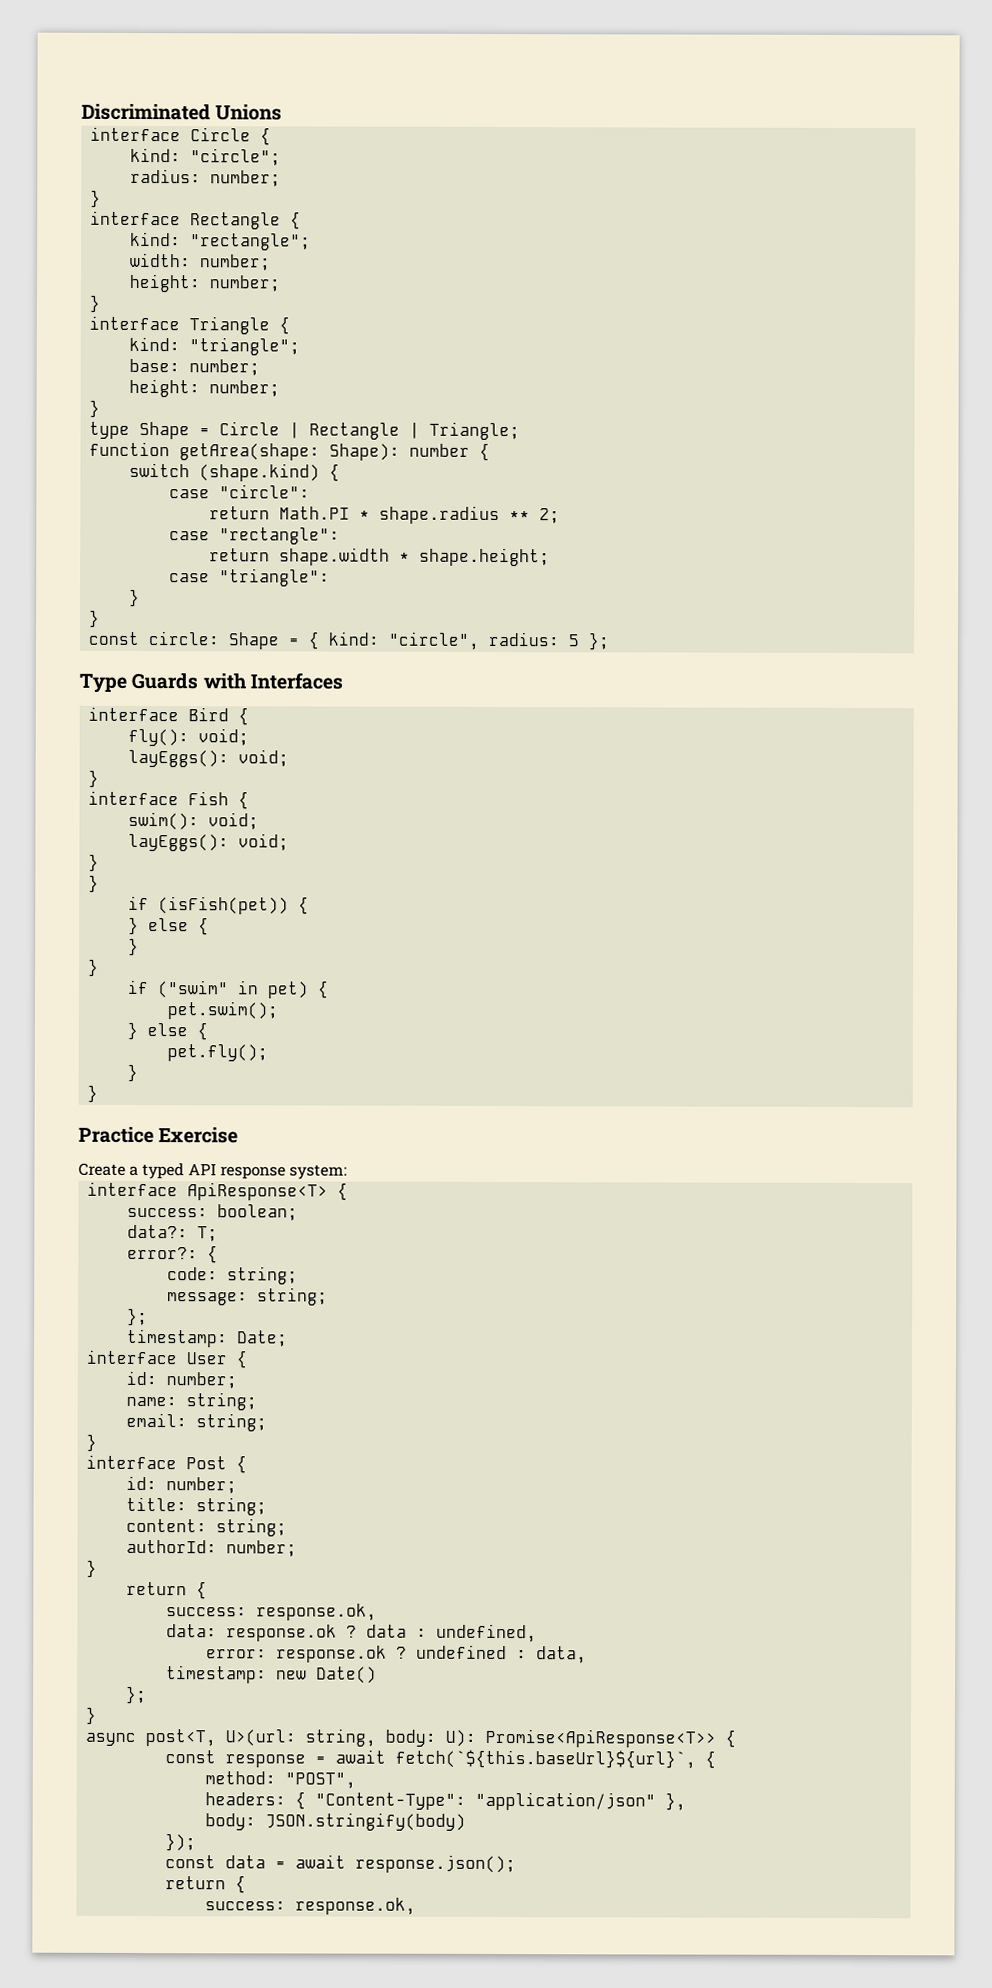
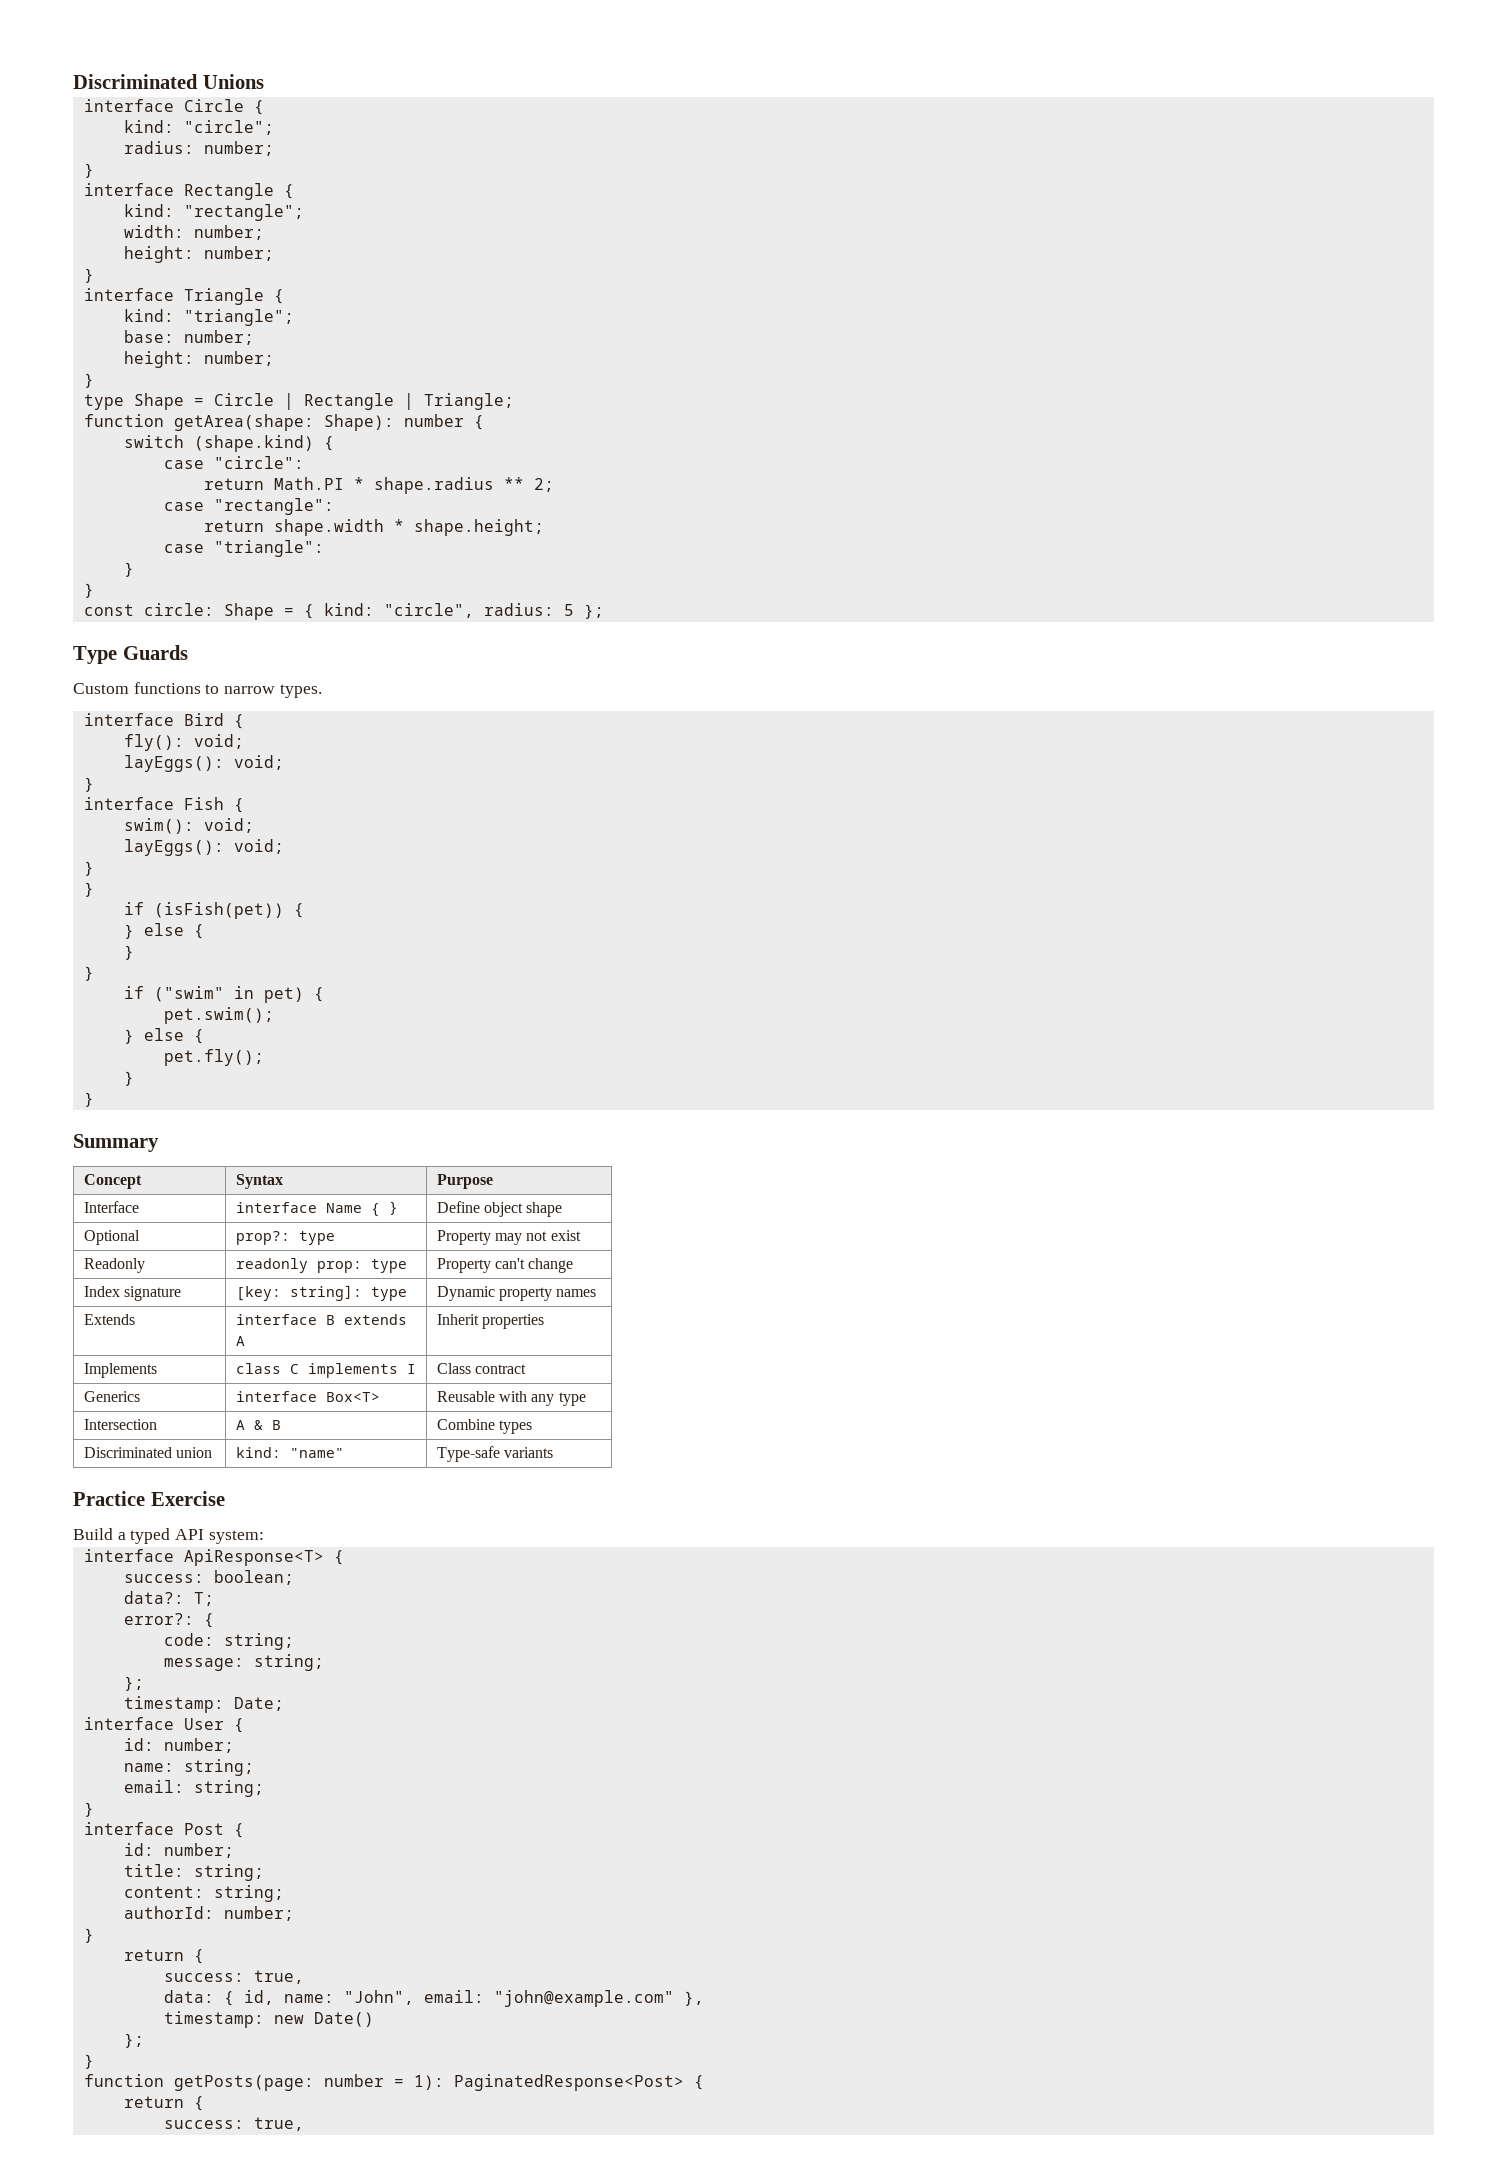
[202,672,343,690] with Interfaces -> [73,682,322,698] // Custom functions to narrow types.
(99, 1093) none -> [73,1134,159,1152] [83,1174,142,1189] [235,1174,283,1189] [436,1174,493,1189] [83,1201,139,1213] [235,1201,398,1217] [436,1201,563,1217] [83,1230,140,1245] [235,1231,335,1245] [436,1230,581,1245] [83,1258,145,1273] [235,1258,407,1273] [436,1258,574,1273] [83,1286,182,1301] [235,1285,407,1301] [436,1286,597,1301] [83,1314,135,1325] [235,1314,407,1325] [235,1336,245,1346] [436,1314,545,1329] [83,1363,157,1378] [235,1363,416,1378] [436,1363,527,1374] [83,1391,140,1402] [235,1391,380,1402] [436,1391,586,1406] [83,1419,157,1430] [235,1420,281,1430] [436,1419,533,1434] [83,1447,213,1458] [235,1447,344,1458] [436,1446,554,1462] // Summary // Concept | Syntax | Purpose // Interface | interface Name { } | Define object shape // Optional | prop?: type | Property may not exist // Readonly | readonly prop: type | Property can't change // Index signature | [key: string]: type | Dynamic property names // Extends | interface B extends A | Inherit properties // Implements | class C implements I | Class contract // Generics | interface Box<T> | Reusable with any type // Intersection | A & B | Combine types // Discriminated union | kind: "name" | Type-safe variants
[78,1162,126,1176] Create -> [73,1528,113,1540] Build
[219,1166,286,1180] response -> (205, 1534) none
[256,1603,378,1621] response.ok, -> [253,1970,304,1984] true,
[226,1623,538,1643] [206,1644,588,1664] response.ok ? data : undefined, // error: response.ok ? undefined : data, -> [223,1990,704,2007] { id, name: "John", email: "john@example.com" },
[85,1728,737,1748] [165,1749,717,1769] [205,1771,357,1789] [205,1791,687,1811] [205,1812,467,1831] [165,1833,197,1852] [165,1854,517,1874] [165,1875,247,1894] [205,1897,417,1915] async post<T, U>(url: string, body: U): Promise<ApiResponse<T>> { // const response = await fetch(`${this.baseUrl}${url}`, { // method: "POST", // headers: { "Content-Type": "application/json" }, // body: JSON.stringify(body) // }); // const data = await response.json(); // return { // success: response.ok, -> [83,2074,704,2091] [123,2096,204,2111] [163,2117,304,2131] function getPosts(page: number = 1): PaginatedResponse<Post> { // return { // success: true,

